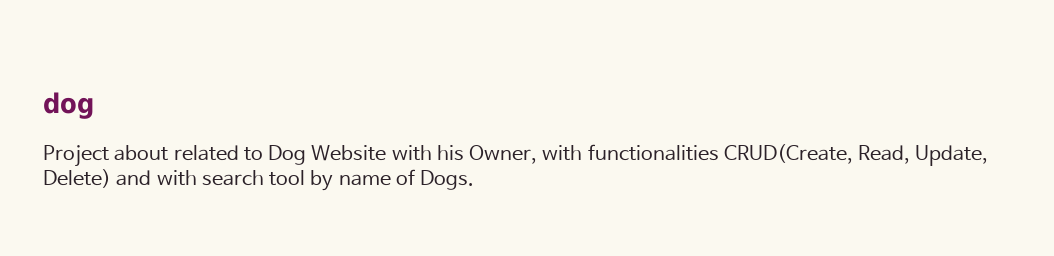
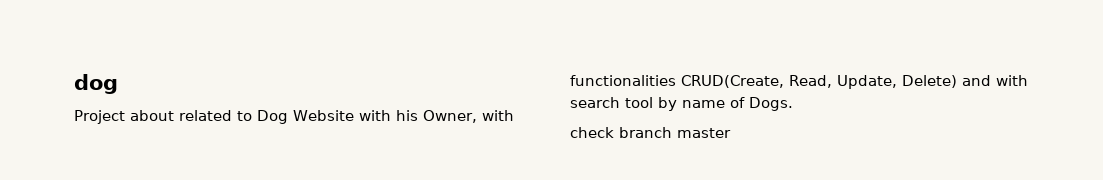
(475, 180) none -> [570,127,731,138] // check branch master

